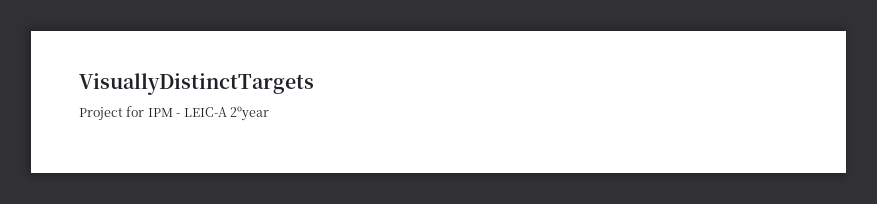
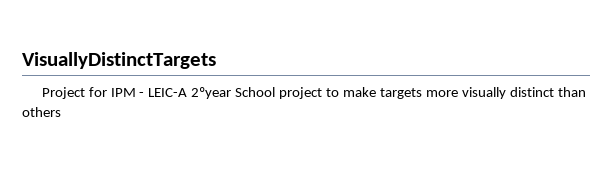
(269, 113) none -> [235,87,586,99] [22,107,61,117] School project to make targets more visually distinct than others

